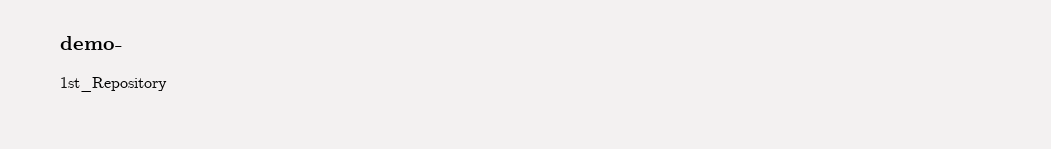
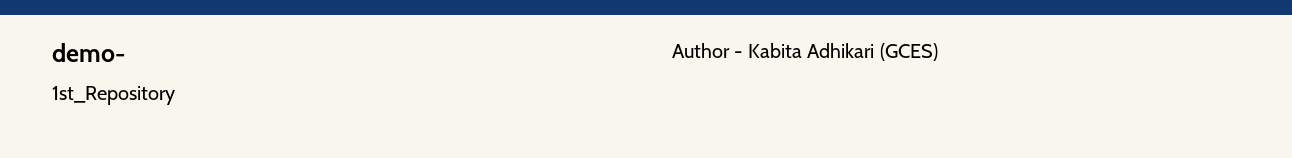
(167, 84) none -> [672,43,938,61] // Author - Kabita Adhikari (GCES)

